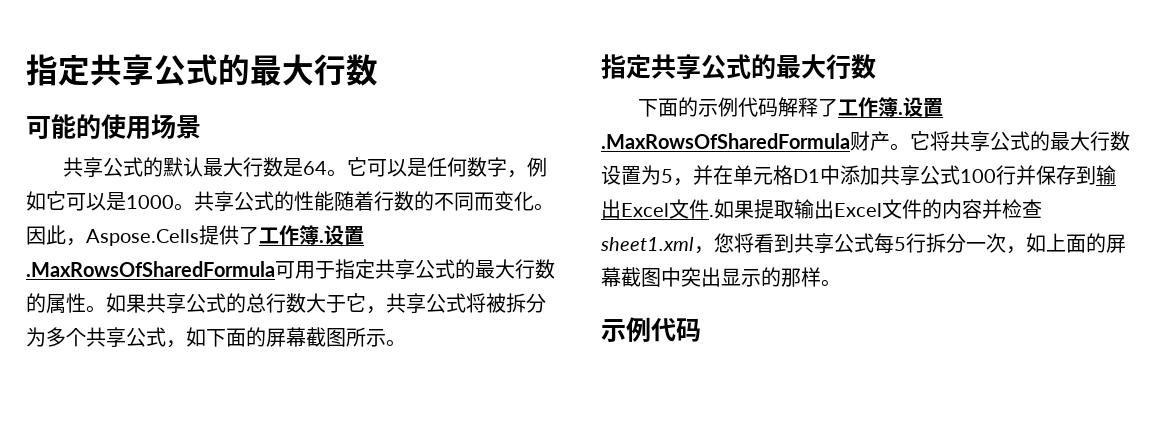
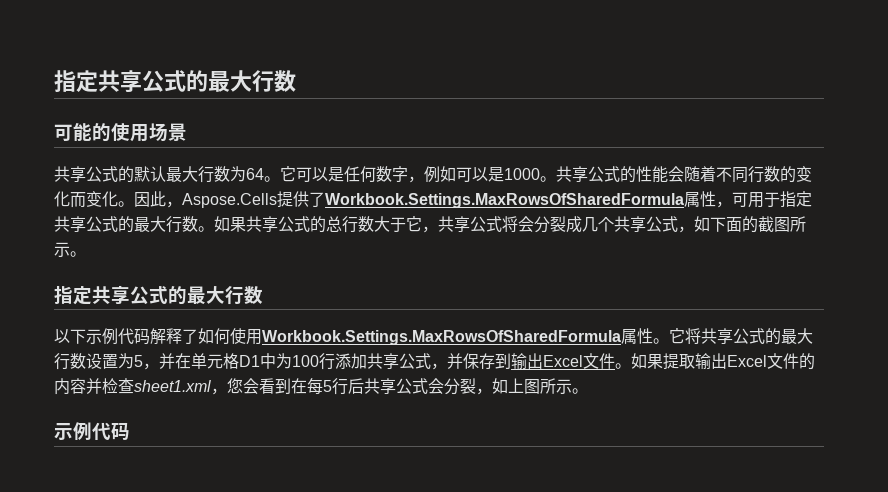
[282,158,303,177] 是 -> [230,166,246,182] 为
[46,191,66,210] 它 -> (456, 174) none
[334,191,474,211] 随着行数的不同 -> [668,166,812,183] [54,191,70,207] 会随着不同行数的变化
[259,225,364,245] [26,261,275,277] 工作簿.设置.MaxRowsOfSharedFormula -> [325,191,732,208] Workbook.Settings.MaxRowsOfSharedFormula属性，
[26,293,86,314] 的属性 -> (198, 224) none
[486,293,546,313] [26,327,66,347] 被拆分为多 -> [518,216,598,233] 会分裂成几
[266,327,306,347] 屏幕 -> (758, 224) none
[637,97,698,117] 下面的 -> [54,329,86,344] 以下
[837,97,943,117] [601,131,890,151] 工作簿.设置.MaxRowsOfSharedFormula财产 -> [198,328,653,345] 如何使用Workbook.Settings.MaxRowsOfSharedFormula属性
(840, 175) none -> [276,353,335,370] 为100行
[960,165,1016,185] 100行 -> [431,363,447,370] ，
[709,215,714,217] . -> [615,363,631,369] 。
[734,233,1126,254] [601,267,821,287] 将看到共享公式每5行拆分一次，如上面的屏幕截图中突出显示的那样 -> [243,378,572,395] 会看到在每5行后共享公式会分裂，如上图所示

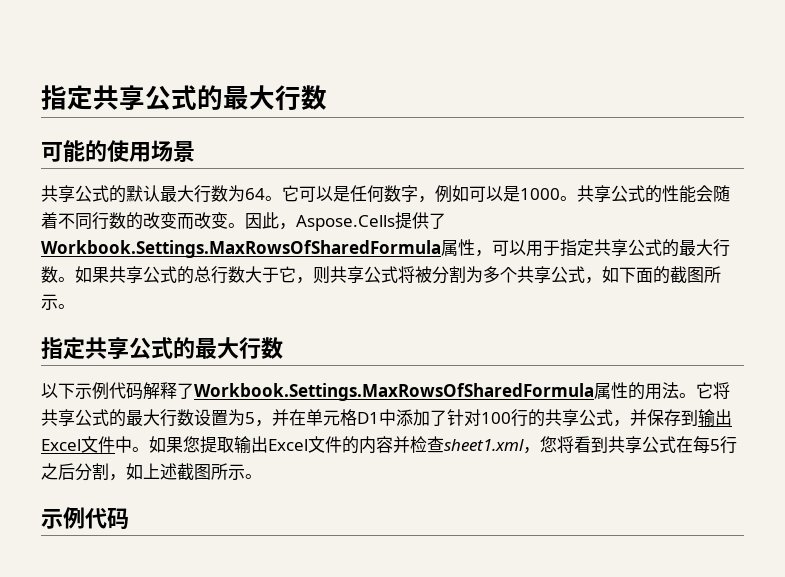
[796,166,812,182] [54,191,118,208] 变化而变化 -> [143,212,228,230] 改变而改变
(748, 199) none -> [509,240,526,255] 以
(438, 229) none -> [313,266,330,284] 则
[518,216,598,233] 会分裂成几 -> [415,266,500,284] 被分割为多
[198,328,653,345] 如何使用Workbook.Settings.MaxRowsOfSharedFormula属性 -> [194,382,679,401] Workbook.Settings.MaxRowsOfSharedFormula属性的用法
[276,353,367,370] 为100行添加 -> [396,409,545,427] 添加了针对100行的
[615,353,663,369] 。如果 -> [115,436,200,453] 中。如果您
[243,378,524,395] 会看到在每5行后共享公式会分裂，如上 -> [557,436,737,454] [41,463,194,481] 将看到共享公式在每5行之后分割，如上述截

